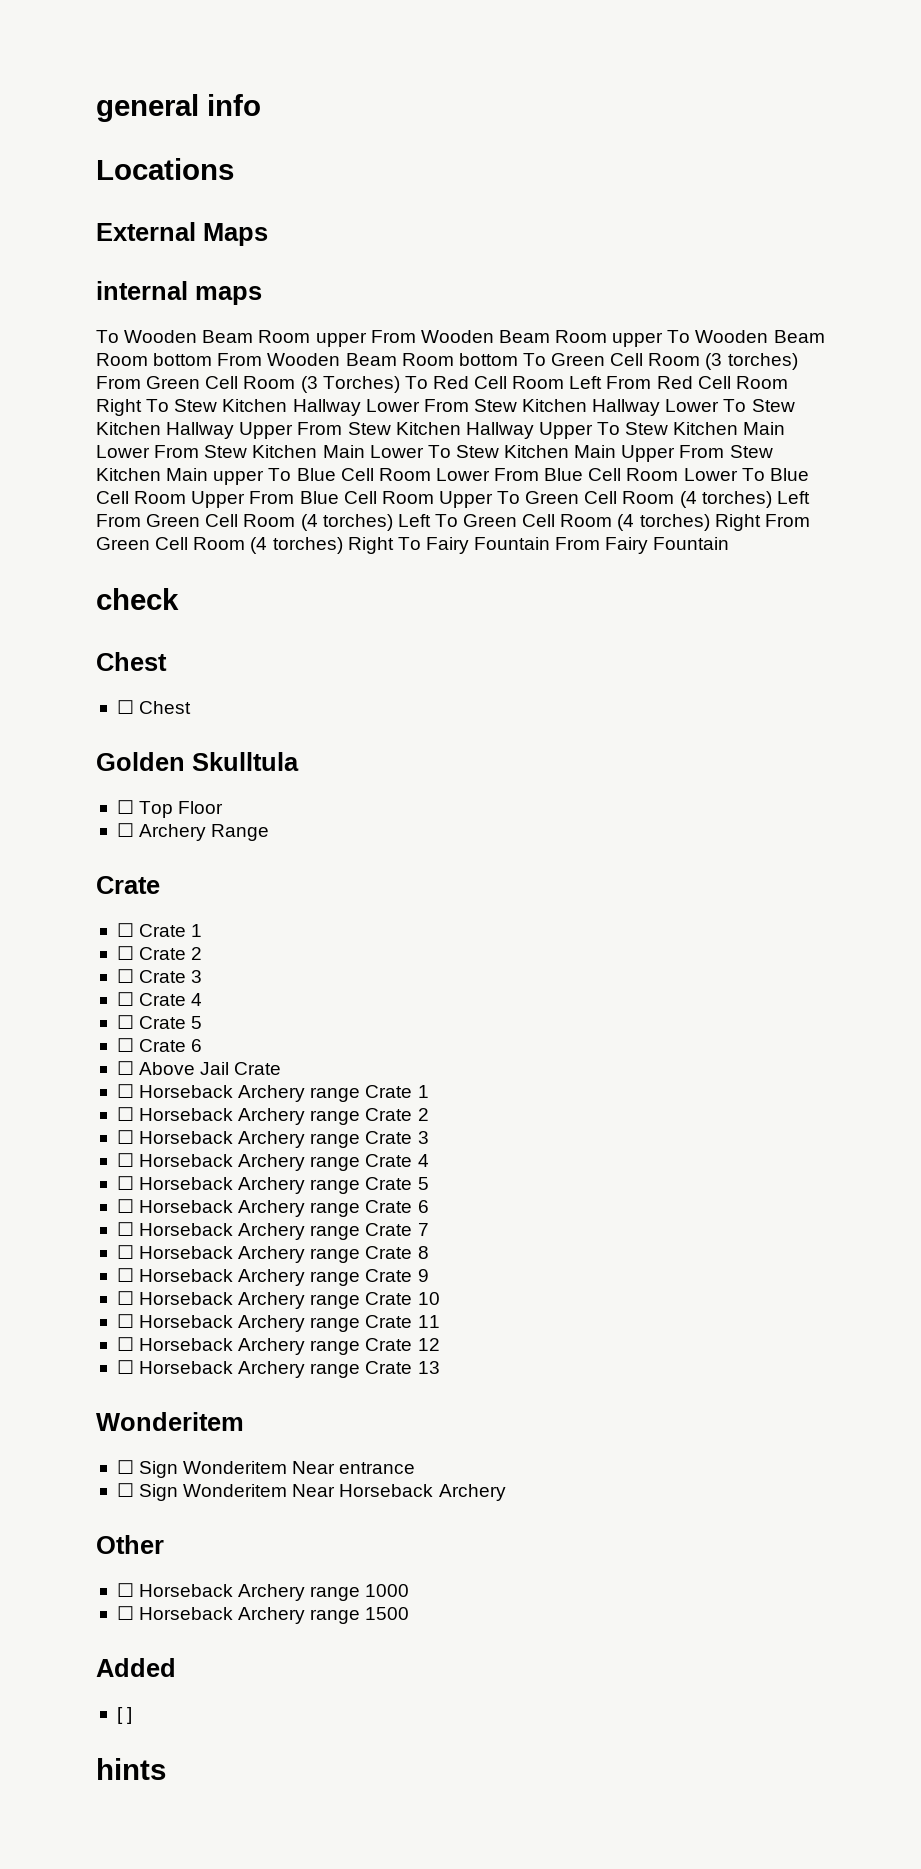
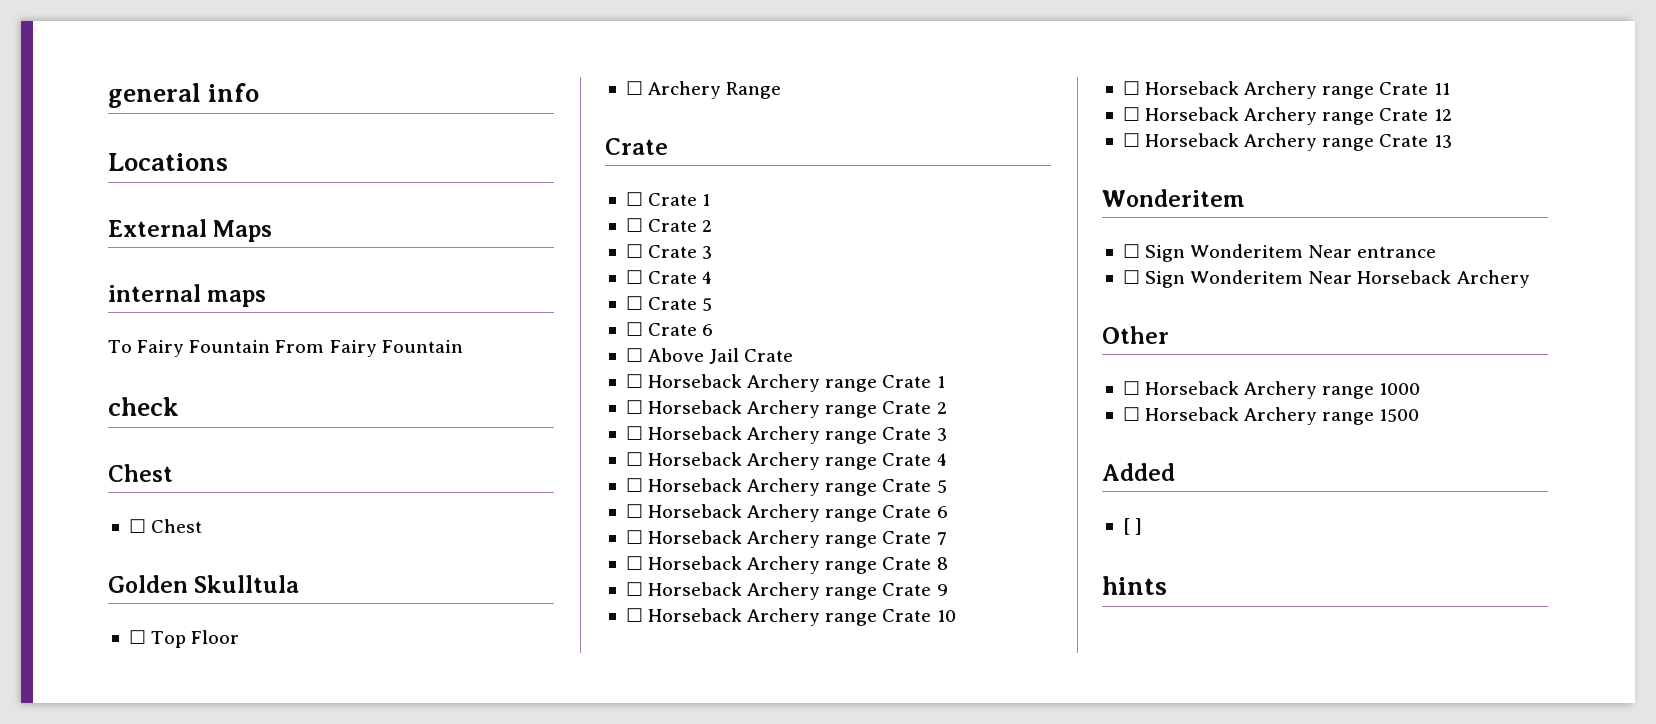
[124,330,825,347] [96,353,798,370] [96,376,788,393] [96,399,795,416] [96,422,786,439] [96,445,773,462] [96,468,809,485] [96,491,810,508] [96,514,810,531] [96,537,421,554] Wooden Beam Room upper From Wooden Beam Room upper To Wooden Beam Room bottom From Wooden Beam Room bottom To Green Cell Room (3 torches) From Green Cell Room (3 Torches) To Red Cell Room Left From Red Cell Room Right To Stew Kitchen Hallway Lower From Stew Kitchen Hallway Lower To Stew Kitchen Hallway Upper From Stew Kitchen Hallway Upper To Stew Kitchen Main Lower From Stew Kitchen Main Lower To Stew Kitchen Main Upper From Stew Kitchen Main upper To Blue Cell Room Lower From Blue Cell Room Lower To Blue Cell Room Upper From Blue Cell Room Upper To Green Cell Room (4 torches) Left From Green Cell Room (4 torches) Left To Green Cell Room (4 torches) Right From Green Cell Room (4 torches) Right To -> (132, 346) none

